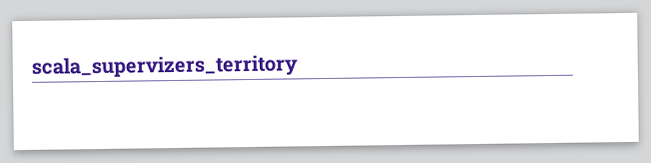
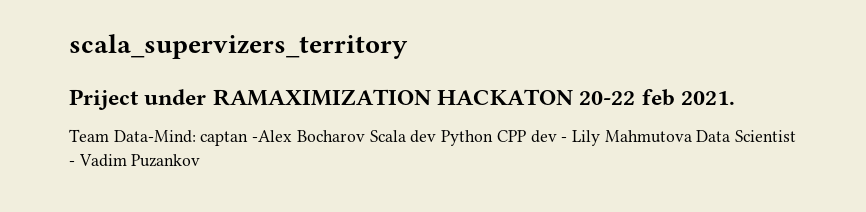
(298, 66) none -> [69,89,736,110] [69,129,797,146] [69,154,201,167] // Priject under RAMAXIMIZATION HACKATON 20-22 feb 2021. // Team Data-Mind: captan -Alex Bocharov Scala dev Python CPP dev - Lily Mahmutova Data Scientist - Vadim Puzankov

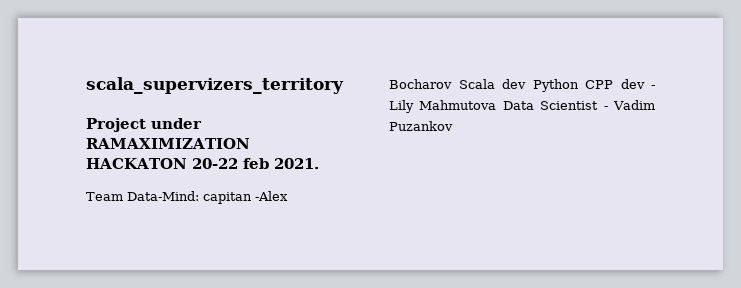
[69,89,139,110] Priject -> [86,118,146,132] Project
[200,131,249,146] captan -> [202,192,252,204] capitan

